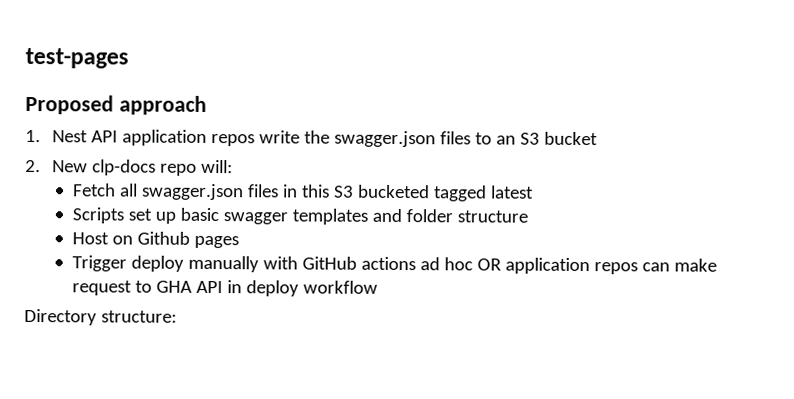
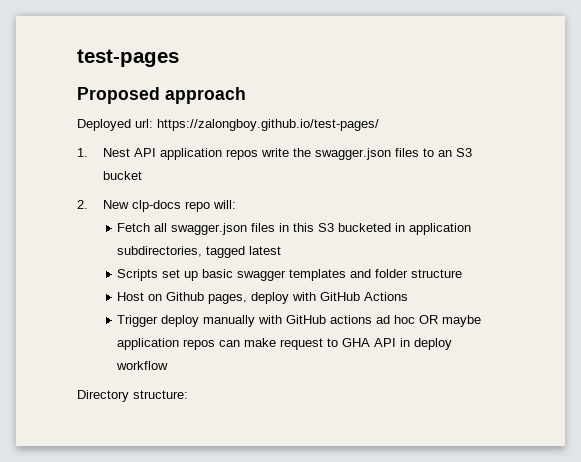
(207, 105) none -> [77,119,379,131] // Deployed url: https://zalongboy.github.io/test-pages/
(430, 191) none -> [395,223,472,235] [117,246,203,257] in application subdirectories,
[193,235,239,249] pages -> [208,292,409,304] pages, deploy with GitHub Actions
(502, 264) none -> [442,315,482,327] maybe

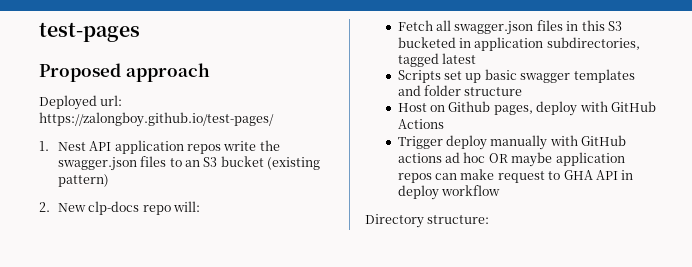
(142, 175) none -> [267,157,321,170] [57,174,109,187] (existing pattern)

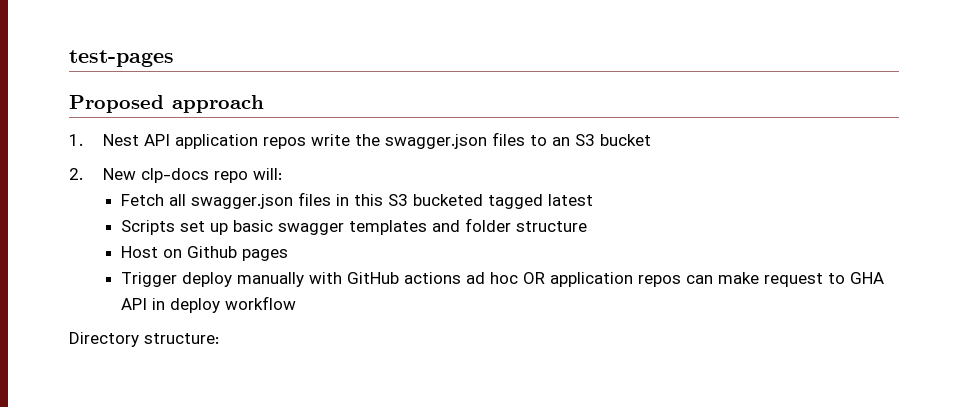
[39,95,123,110] [39,112,274,127] // Deployed url: https://zalongboy.github.io/test-pages/ -> (264, 104) none
[267,157,321,170] [57,174,109,187] (existing pattern) -> (651, 140) none
[459,37,640,51] in application subdirectories, -> (484, 200) none
[493,101,656,116] [397,119,444,129] pages, deploy with GitHub Actions -> [242,249,289,261] pages
[511,152,553,167] maybe -> (546, 278) none

